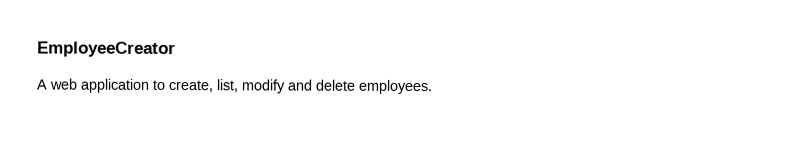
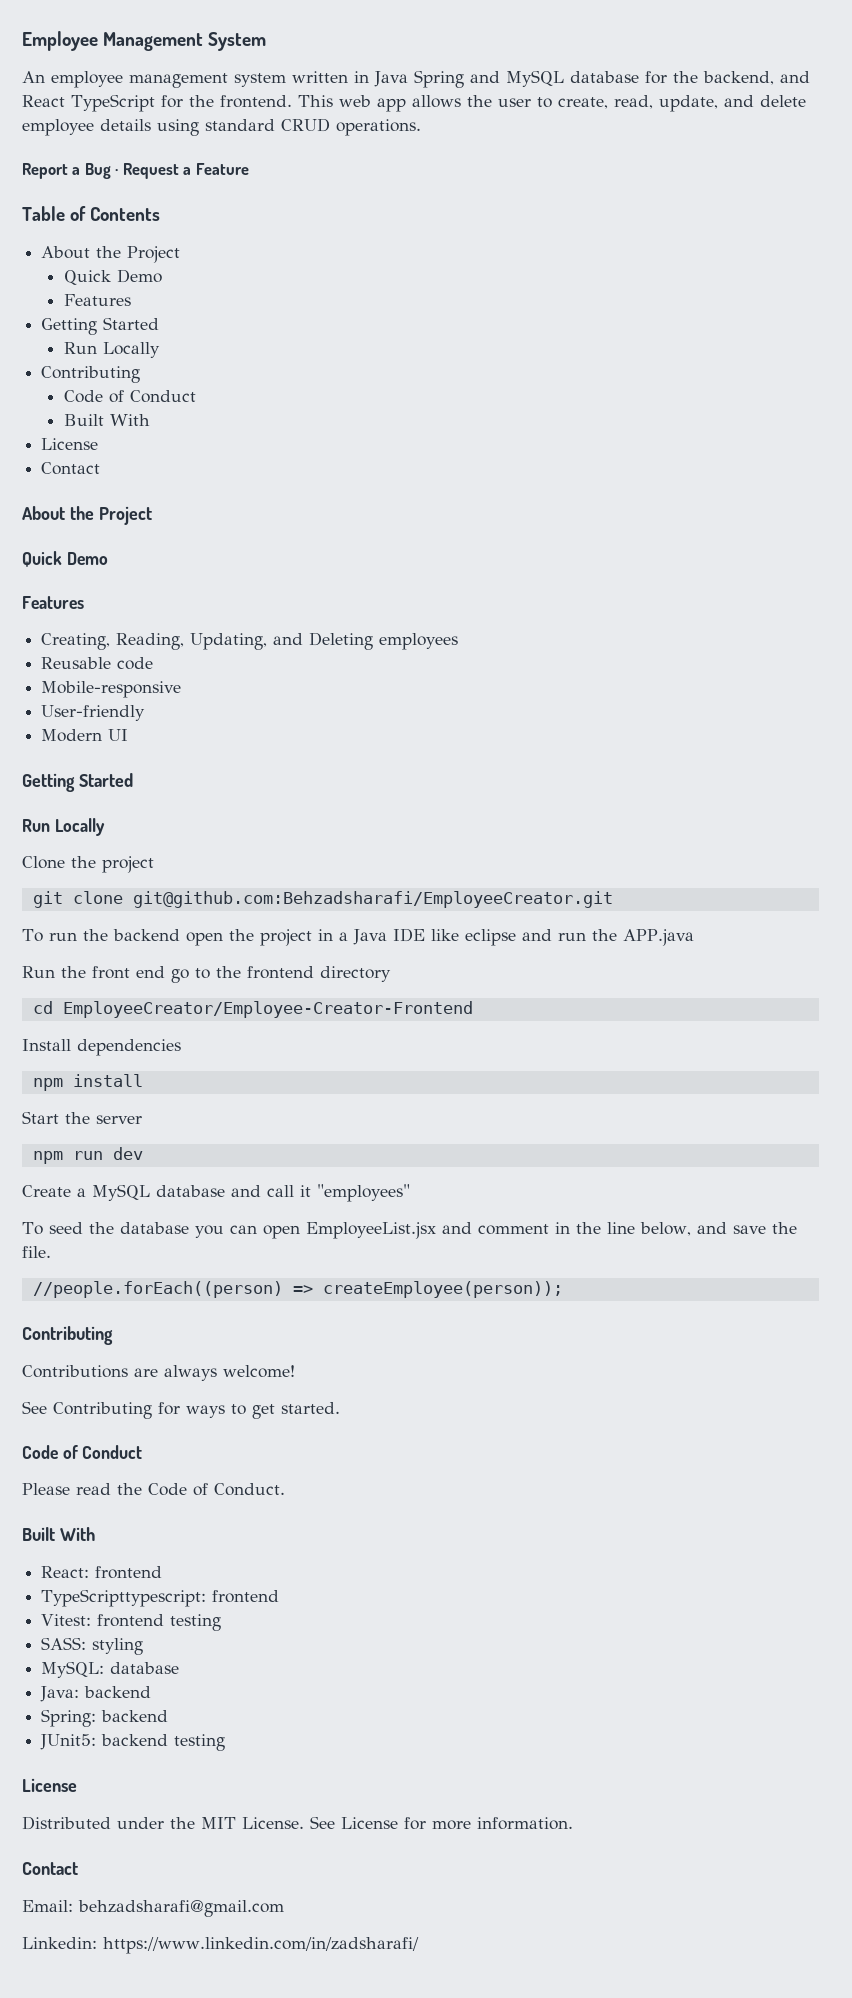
[37,41,176,58] [36,78,432,95] EmployeeCreator // A web application to create, list, modify and delete employees. -> [22,31,267,51] [22,70,810,88] [22,94,806,112] [22,118,421,136] [22,163,249,179] [22,206,161,221] [41,246,181,263] [64,269,163,285] [64,294,132,306] [41,317,160,335] [64,342,161,358] [41,366,141,383] [64,390,197,403] [64,414,151,426] [41,438,99,450] [41,462,101,475] [22,506,152,525] [22,551,108,567] [22,596,84,609] [41,632,459,650] [41,657,154,670] [41,681,182,698] [41,705,146,721] [41,729,129,742] [22,773,133,792] [22,818,105,836] [22,856,154,873] [32,891,613,908] [22,928,694,946] [22,966,391,983] [32,1001,473,1018] [22,1039,181,1056] [32,1074,143,1091] [22,1111,142,1124] [32,1147,143,1164] [22,1184,410,1202] [22,1222,797,1239] [22,1246,51,1258] [32,1281,563,1298] [22,1326,113,1345] [22,1365,295,1381] [22,1401,340,1419] [22,1445,143,1459] [22,1483,285,1496] [22,1527,95,1541] [41,1566,163,1579] [41,1589,280,1607] [41,1614,222,1631] [41,1637,144,1655] [41,1661,180,1678] [40,1686,152,1702] [41,1709,169,1727] [40,1734,226,1751] [22,1778,77,1792] [22,1816,573,1830] [22,1862,78,1875] [22,1900,284,1917] [22,1937,419,1954] Employee Management System // An employee management system written in Java Spring and MySQL database for the backend, and React TypeScript for the frontend. This web app allows the user to create, read, update, and delete employee details using standard CRUD operations. // Report a Bug · Request a Feature // Table of Contents // About the Project // Quick Demo // Features // Getting Started // Run Locally // Contributing // Code of Conduct // Built With // License // Contact // About the Project // Quick Demo // Features // Creating, Reading, Updating, and Deleting employees // Reusable code // Mobile-responsive // User-friendly // Modern UI // Getting Started // Run Locally // Clone the project // git clone git@github.com:Behzadsharafi/EmployeeCreator.git // To run the backend open the project in a Java IDE like eclipse and run the APP.java // Run the front end go to the frontend directory // cd EmployeeCreator/Employee-Creator-Frontend // Install dependencies // npm install // Start the server // npm run dev // Create a MySQL database and call it "employees" // To seed the database you can open EmployeeList.jsx and comment in the line below, and save the file. // //people.forEach((person) => createEmployee(person)); // Contributing // Contributions are always welcome! // See Contributing for ways to get started. // Code of Conduct // Please read the Code of Conduct. // Built With // React: frontend // TypeScripttypescript: frontend // Vitest: frontend testing // SASS: styling // MySQL: database // Java: backend // Spring: backend // JUnit5: backend testing // License // Distributed under the MIT License. See License for more information. // Contact // Email: behzadsharafi@gmail.com // Linkedin: https://www.linkedin.com/in/zadsharafi/

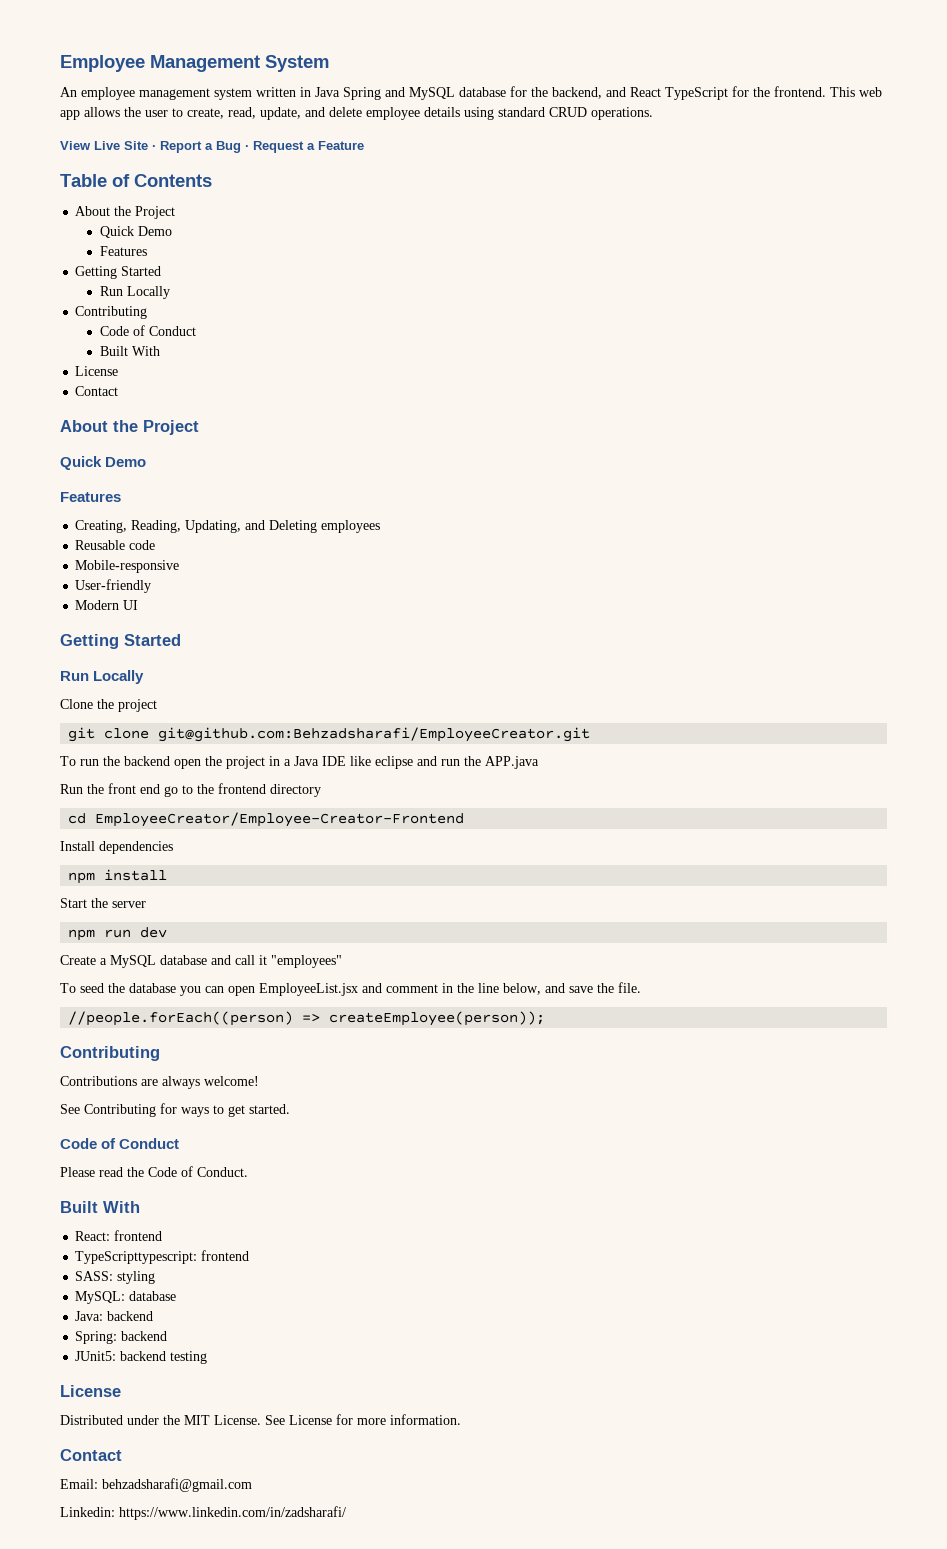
(421, 127) none -> [60,141,156,150] View Live Site ·
[41,1614,222,1631] // Vitest: frontend testing -> (250, 1255) none

